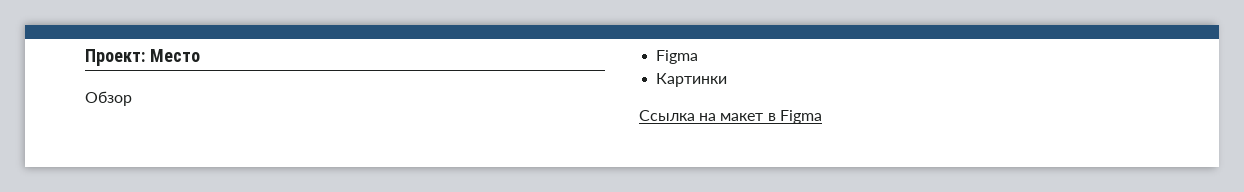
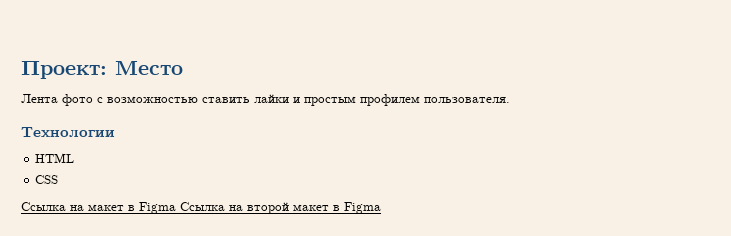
[85,91,132,106] [656,50,699,64] [656,73,728,87] Обзор // Figma // Картинки -> [21,94,510,106] [21,127,115,138] [35,153,75,163] [35,175,59,184] Лента фото с возможностью ставить лайки и простым профилем пользователя. // Технологии // HTML // CSS
(822, 117) none -> [180,202,381,214] Ссылка на второй макет в Figma

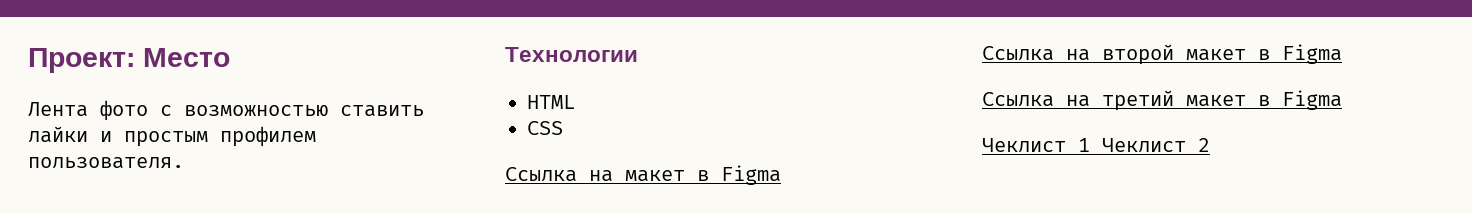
(176, 208) none -> (781, 175) //
(381, 208) none -> [982,90,1342,111] [982,138,1210,153] // Ссылка на третий макет в Figma // Чеклист 1 Чеклист 2

